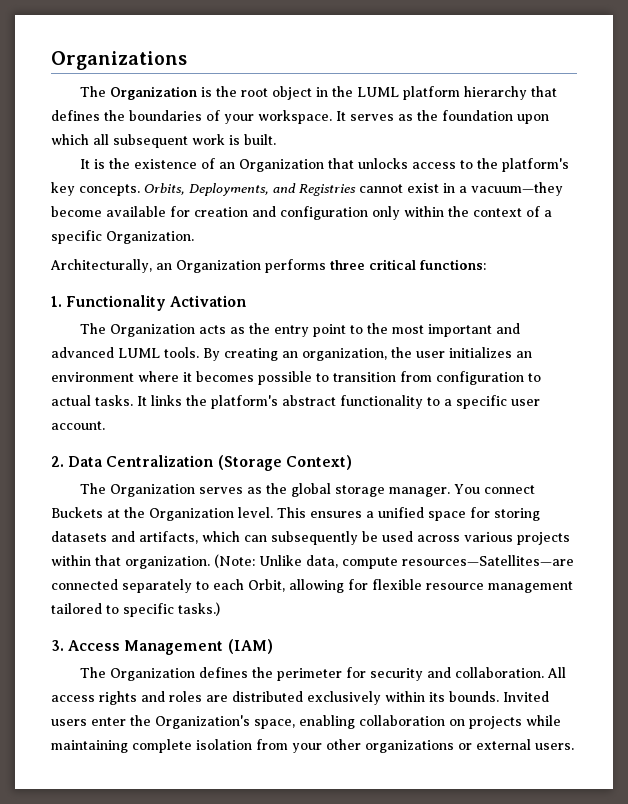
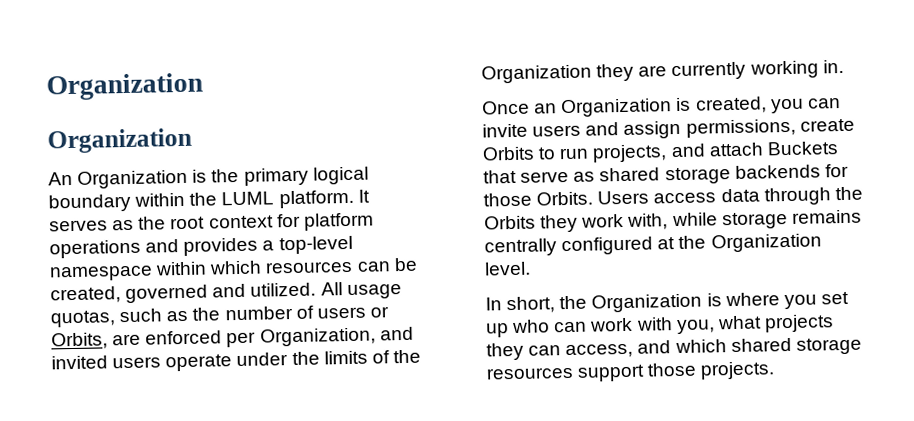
[51,51,187,70] [80,86,558,100] [51,110,549,124] [51,134,276,148] [80,158,570,172] [51,182,563,196] [51,206,552,220] [51,230,194,244] [50,259,486,273] [51,295,247,311] [80,323,521,337] [51,347,532,361] [51,371,541,385] [51,395,540,409] [51,421,105,430] [51,455,352,471] [80,483,536,497] [51,507,540,521] [51,531,570,545] [51,554,574,569] [51,579,573,593] [51,602,220,617] [51,639,273,655] [80,667,567,681] [51,691,549,705] [51,715,561,729] [51,739,574,753] Organizations // The Organization is the root object in the LUML platform hierarchy that defines the boundaries of your workspace. It serves as the foundation upon which all subsequent work is built. // It is the existence of an Organization that unlocks access to the platform's key concepts. Orbits, Deployments, and Registries cannot exist in a vacuum—they become available for creation and configuration only within the context of a specific Organization. // Architecturally, an Organization performs three critical functions: // 1. Functionality Activation // The Organization acts as the entry point to the most important and advanced LUML tools. By creating an organization, the user initializes an environment where it becomes possible to transition from configuration to actual tasks. It links the platform's abstract functionality to a specific user account. // 2. Data Centralization (Storage Context) // The Organization serves as the global storage manager. You connect Buckets at the Organization level. This ensures a unified space for storing datasets and artifacts, which can subsequently be used across various projects within that organization. (Note: Unlike data, compute resources—Satellites—are connected separately to each Orbit, allowing for flexible resource management tailored to specific tasks.) // 3. Access Management (IAM) // The Organization defines the perimeter for security and collaboration. All access rights and roles are distributed exclusively within its bounds. Invited users enter the Organization's space, enabling collaboration on projects while maintaining complete isolation from your other organizations or external users. -> [46,72,203,101] [47,127,192,154] [48,166,369,189] [48,189,370,213] [49,212,374,232] [49,235,353,259] [49,257,418,282] [50,282,402,304] [50,305,389,328] [51,326,414,350] [51,349,421,372] [481,59,844,84] [482,96,841,118] [482,118,855,139] [482,141,839,163] [483,163,849,185] [483,186,863,207] [484,209,862,233] [484,233,822,257] [484,261,531,276] [485,291,849,314] [486,314,834,338] [486,337,862,361] [486,361,776,382] Organization // Organization // An Organization is the primary logical boundary within the LUML platform. It serves as the root context for platform operations and provides a top-level namespace within which resources can be created, governed and utilized. All usage quotas, such as the number of users or Orbits, are enforced per Organization, and invited users operate under the limits of the Organization they are currently working in. // Once an Organization is created, you can invite users and assign permissions, create Orbits to run projects, and attach Buckets that serve as shared storage backends for those Orbits. Users access data through the Orbits they work with, while storage remains centrally configured at the Organization level. // In short, the Organization is where you set up who can work with you, what projects they can access, and which shared storage resources support those projects.

